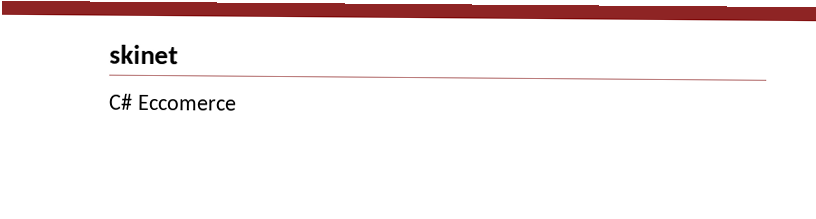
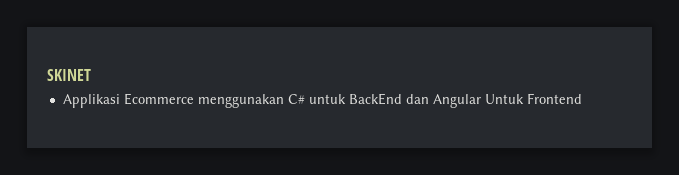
[109,44,178,65] [108,93,237,111] skinet // C# Eccomerce -> [47,69,91,81] [62,93,582,108] SKINET // Applikasi Ecommerce menggunakan C# untuk BackEnd dan Angular Untuk Frontend

